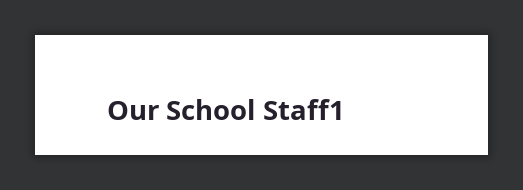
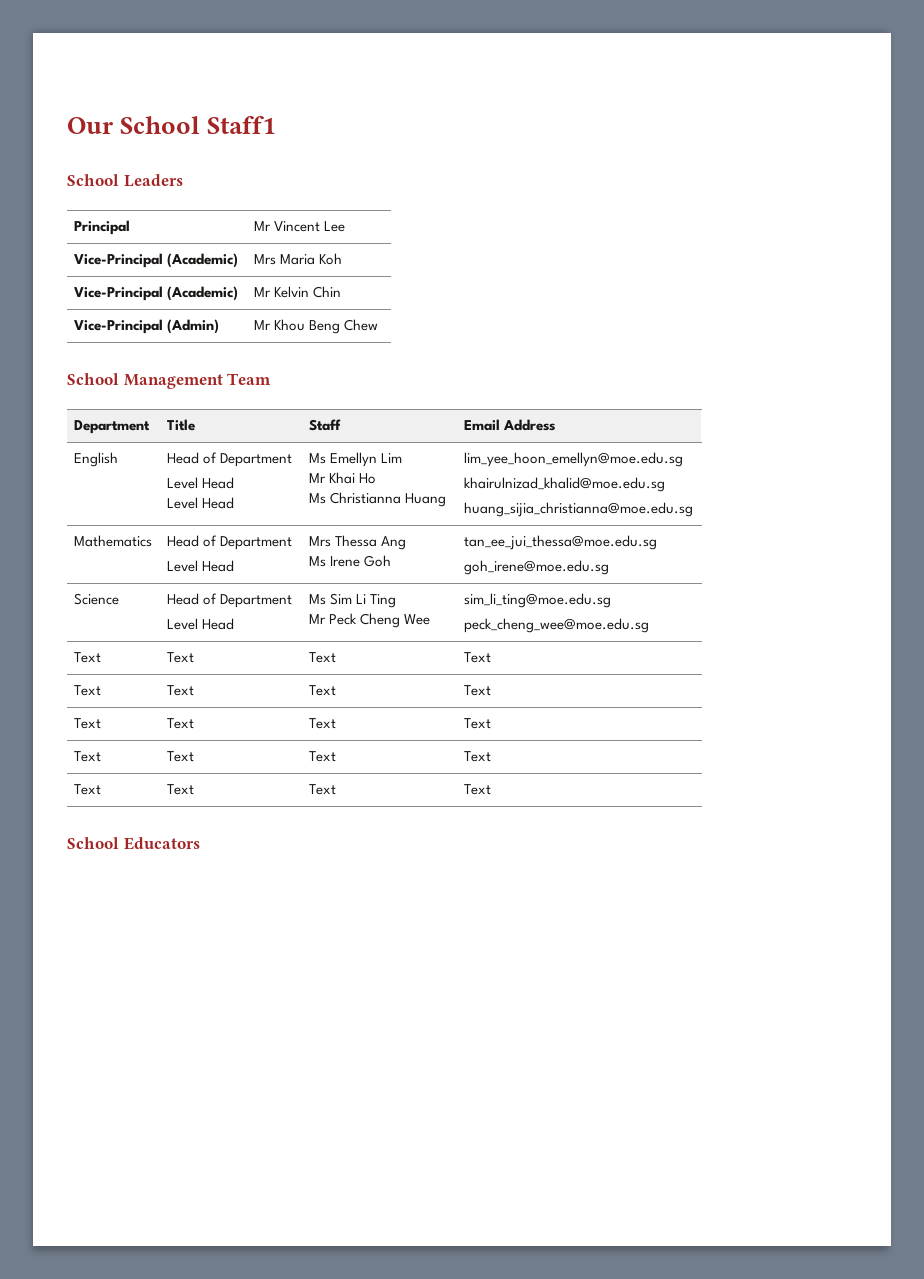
(345, 109) none -> [67,174,183,187] [74,220,131,235] [254,221,346,232] [74,253,239,268] [254,253,343,265] [74,286,239,301] [254,286,342,298] [74,319,220,334] [254,319,379,334] [67,373,272,389] [74,420,151,434] [167,419,196,431] [309,419,342,431] [464,419,556,431] [74,452,119,467] [167,452,293,467] [167,477,235,489] [167,497,235,509] [309,452,403,467] [309,472,377,484] [309,492,447,507] [464,452,684,467] [464,477,666,492] [464,502,694,517] [74,535,153,547] [167,535,293,550] [167,560,235,572] [309,535,407,550] [309,555,392,567] [464,535,658,550] [464,560,610,575] [74,593,120,605] [167,593,293,608] [167,618,235,630] [309,593,397,608] [309,613,431,628] [464,593,612,608] [464,618,650,633] [74,652,102,663] [167,652,195,663] [309,652,337,663] [464,652,492,663] [74,685,102,696] [167,685,195,696] [309,685,337,696] [464,685,492,696] [74,718,102,729] [167,718,195,729] [309,718,337,729] [464,718,492,729] [74,751,102,762] [167,751,195,762] [309,751,337,762] [464,751,492,762] [74,784,102,795] [167,784,195,795] [309,784,337,795] [464,784,492,795] [67,837,200,850] // School Leaders // Principal | Mr Vincent Lee // Vice-Principal (Academic) | Mrs Maria Koh // Vice-Principal (Academic) | Mr Kelvin Chin // Vice-Principal (Admin) | Mr Khou Beng Chew // School Management Team // Department | Title | Staff | Email Address // English | Head of Department // Level Head // Level Head | Ms Emellyn Lim // Mr Khai Ho // Ms Christianna Huang | lim_yee_hoon_emellyn@moe.edu.sg // khairulnizad_khalid@moe.edu.sg // huang_sijia_christianna@moe.edu.sg // Mathematics | Head of Department // Level Head | Mrs Thessa Ang // Ms Irene Goh | tan_ee_jui_thessa@moe.edu.sg // goh_irene@moe.edu.sg // Science | Head of Department // Level Head | Ms Sim Li Ting // Mr Peck Cheng Wee | sim_li_ting@moe.edu.sg // peck_cheng_wee@moe.edu.sg // Text | Text | Text | Text // Text | Text | Text | Text // Text | Text | Text | Text // Text | Text | Text | Text // Text | Text | Text | Text // School Educators

